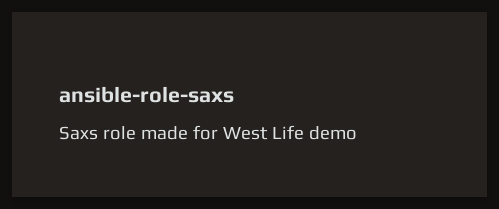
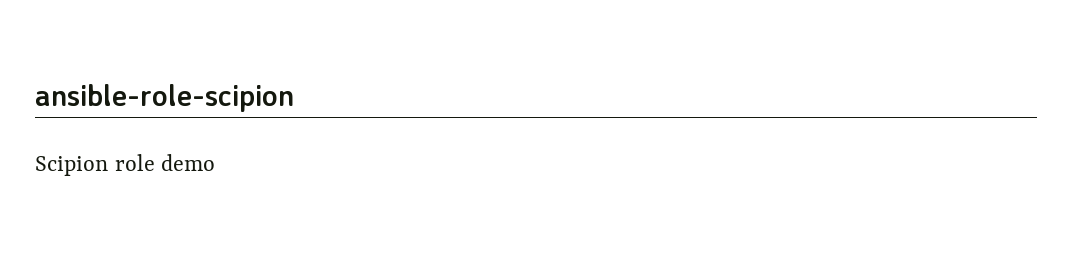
[59,86,234,103] [59,125,304,140] ansible-role-saxs // Saxs role made for West Life -> [35,84,294,112] [35,154,155,176] ansible-role-scipion // Scipion role

